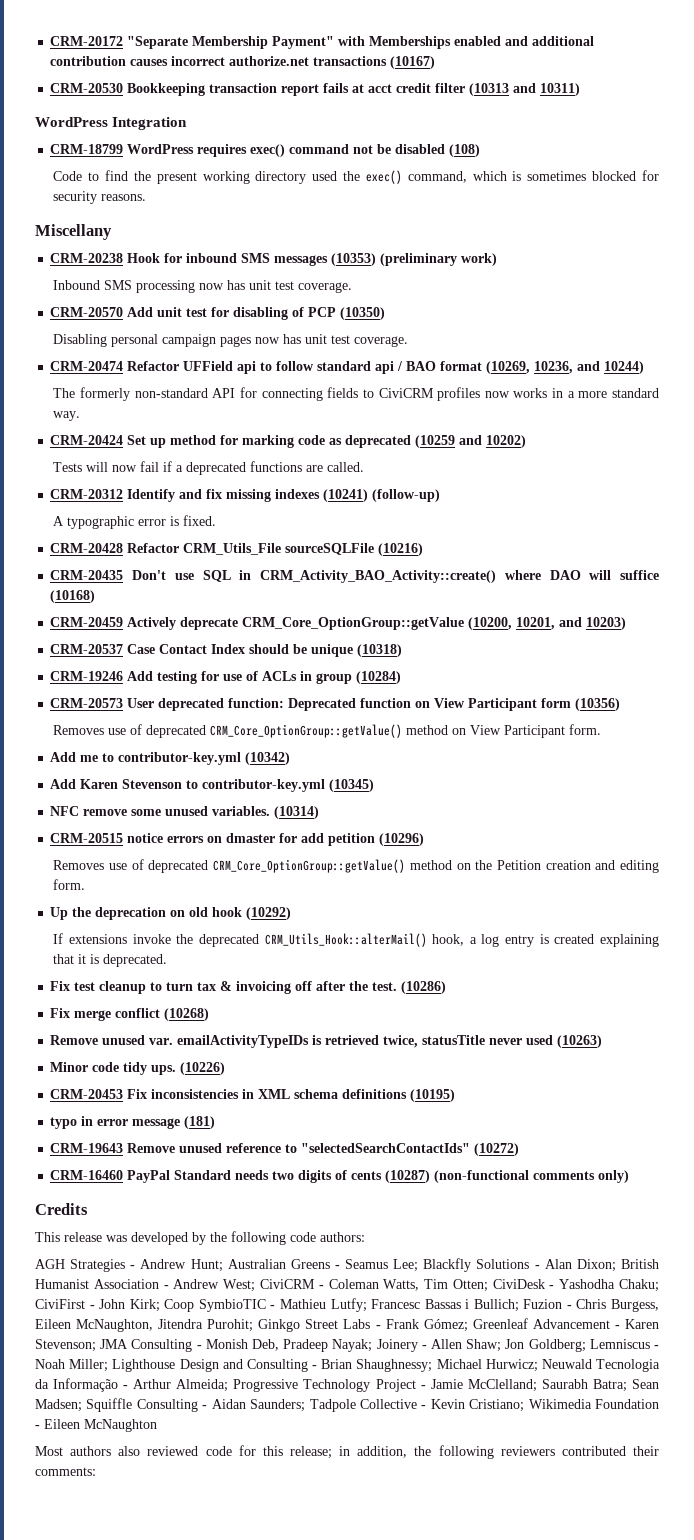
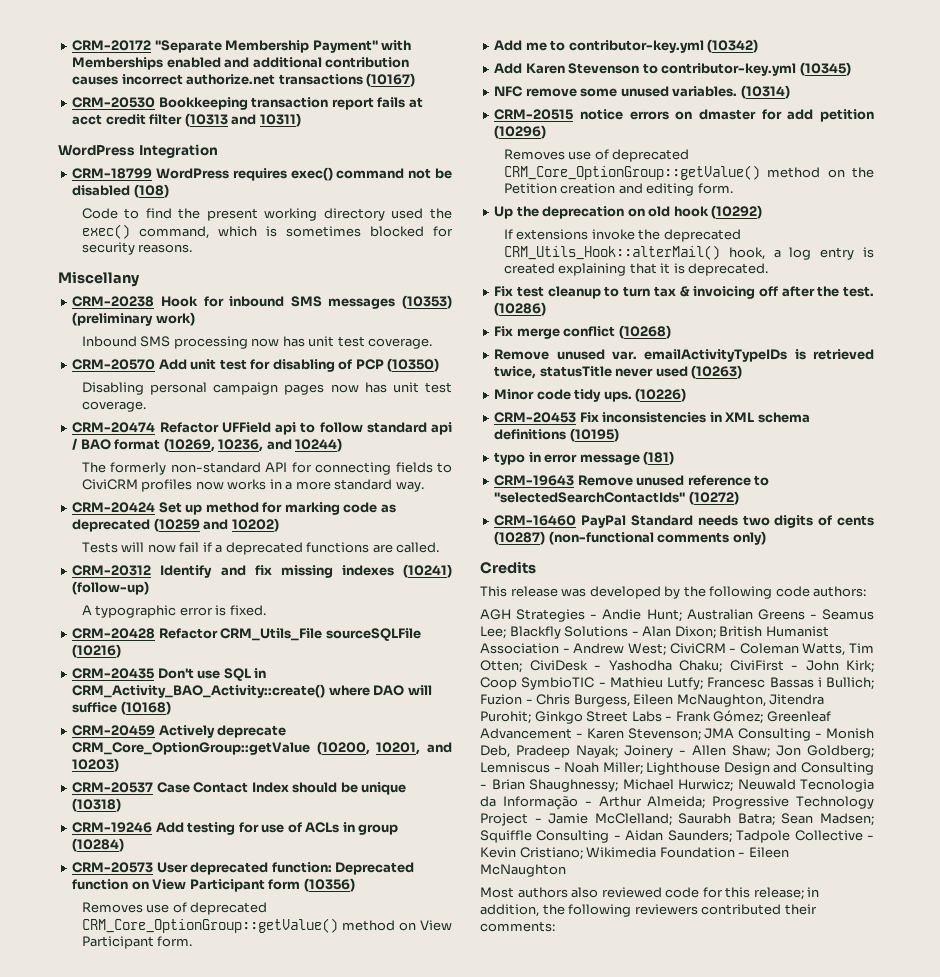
[140,1259,187,1269] Andrew -> [602,609,642,620] Andie

